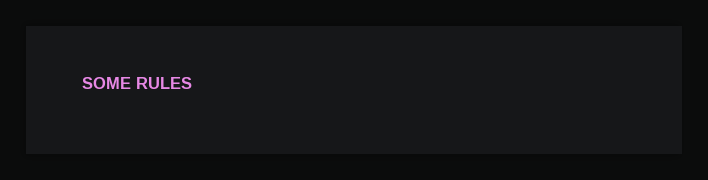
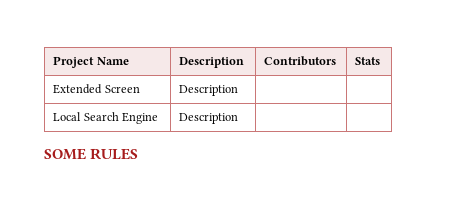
(82, 83) none -> [53,56,129,68] [179,57,245,68] [264,56,337,66] [355,57,381,65] [53,84,140,94] [179,85,239,96] [53,112,159,124] [179,113,239,124] Project Name | Description | Contributors | Stats // Extended Screen | Description | | // Local Search Engine | Description | | //

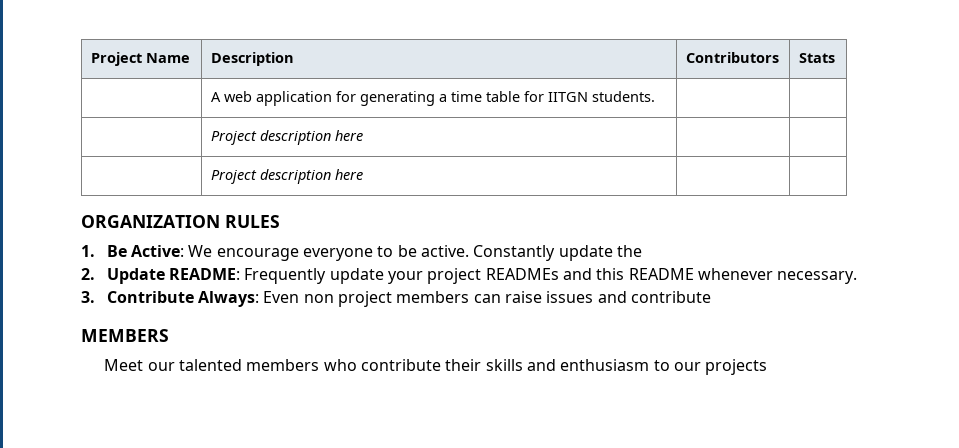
[53,84,140,94] [179,85,239,96] [53,112,159,124] [179,113,239,124] [44,148,139,160] Extended Screen | Description | | // Local Search Engine | Description | | // SOME RULES -> [210,91,655,106] [210,130,363,145] [210,169,363,184] [81,215,280,228] [81,245,642,261] [81,268,858,284] [81,291,711,307] [81,329,169,342] [104,359,768,375] | A web application for generating a time table for IITGN students. | | // | Project description here | | // | Project description here | | // ORGANIZATION RULES // 1. Be Active: We encourage everyone to be active. Constantly update the // 2. Update README: Frequently update your project READMEs and this README whenever necessary. // 3. Contribute Always: Even non project members can raise issues and contribute // MEMBERS // Meet our talented members who contribute their skills and enthusiasm to our projects

